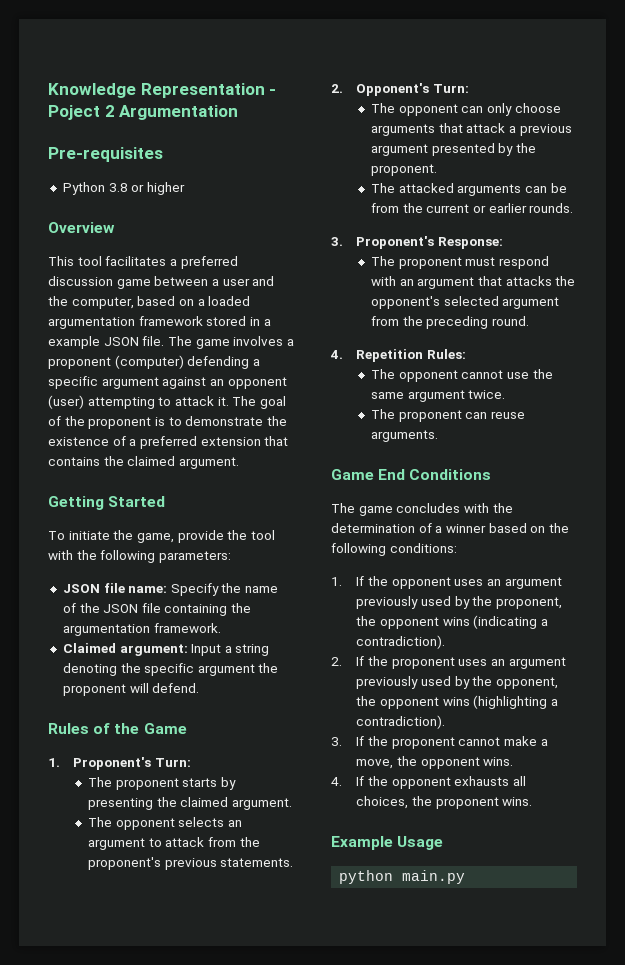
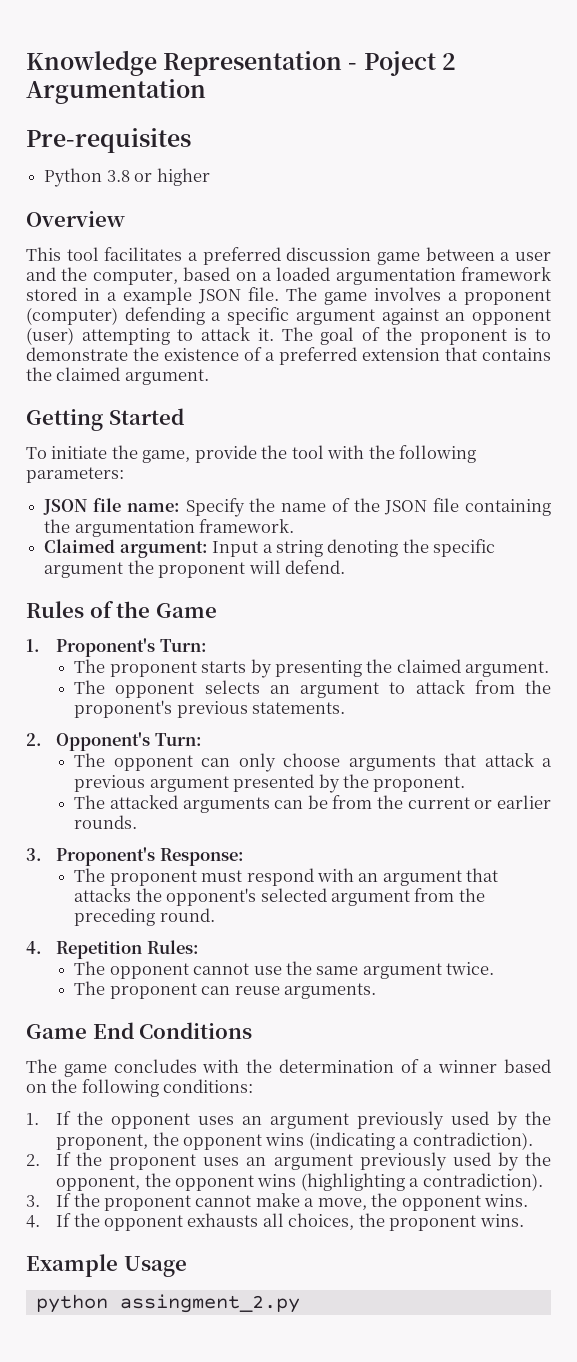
[402,870,466,884] main.py -> [119,1294,300,1313] assingment_2.py

